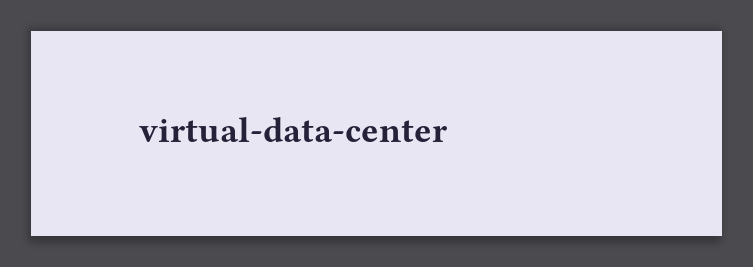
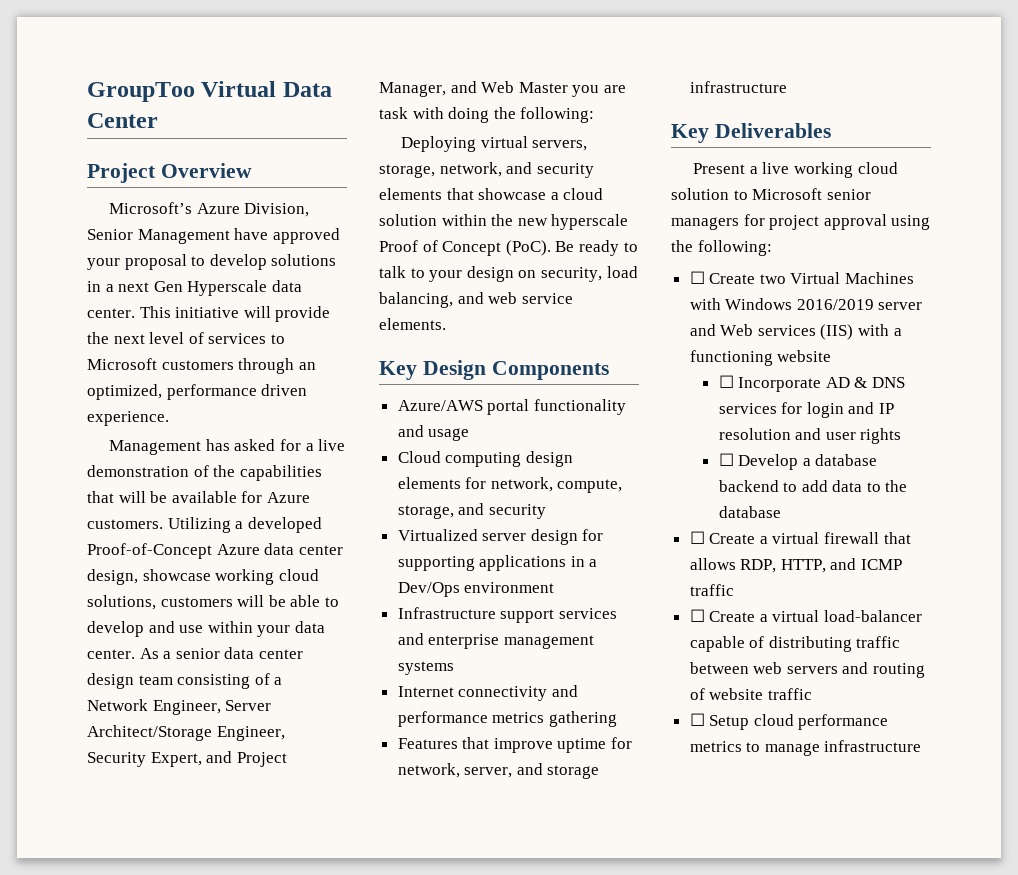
[139,117,447,142] virtual-data-center -> [87,81,332,102] [87,113,158,128] [87,163,252,183] [109,202,310,217] [87,228,340,244] [87,254,337,270] [87,280,302,296] [87,306,331,322] [87,332,285,344] [87,358,316,374] [87,384,308,400] [87,411,169,426] [109,439,346,455] [87,465,322,481] [87,491,310,503] [87,517,322,533] [87,543,343,559] [87,569,319,585] [87,595,339,610] [87,621,325,637] [87,647,303,659] [87,673,283,689] [87,699,272,715] [87,725,285,741] [87,751,287,767] [379,81,626,97] [379,107,595,123] [401,136,588,152] [379,162,594,178] [379,188,604,200] [379,214,629,230] [379,240,638,256] [379,266,638,282] [379,292,573,308] [379,318,446,330] [379,360,609,380] [397,399,626,415] [397,425,470,441] [397,451,573,467] [397,477,623,493] [397,503,546,519] [397,529,604,545] [397,555,598,571] [397,582,555,597] [397,607,617,623] [397,633,594,649] [397,661,454,675] [397,685,578,701] [397,711,617,727] [397,737,633,753] [397,763,600,779] [689,81,787,93] [671,123,831,143] [693,162,898,178] [671,188,871,200] [671,214,931,230] [671,240,772,256] [689,271,915,284] [689,298,923,310] [689,324,902,340] [689,350,832,366] [718,375,905,392] [718,402,894,418] [718,428,902,444] [718,453,878,470] [718,480,908,492] [718,506,781,518] [689,531,911,544] [689,558,903,573] [689,584,734,596] [689,609,923,622] [689,636,901,652] [689,662,926,678] [689,688,812,700] [689,713,889,730] [689,740,922,756] GroupToo Virtual Data Center // Project Overview // Microsoft’s Azure Division, Senior Management have approved your proposal to develop solutions in a next Gen Hyperscale data center. This initiative will provide the next level of services to Microsoft customers through an optimized, performance driven experience. // Management has asked for a live demonstration of the capabilities that will be available for Azure customers. Utilizing a developed Proof-of-Concept Azure data center design, showcase working cloud solutions, customers will be able to develop and use within your data center. As a senior data center design team consisting of a Network Engineer, Server Architect/Storage Engineer, Security Expert, and Project Manager, and Web Master you are task with doing the following: // Deploying virtual servers, storage, network, and security elements that showcase a cloud solution within the new hyperscale Proof of Concept (PoC). Be ready to talk to your design on security, load balancing, and web service elements. // Key Design Components // Azure/AWS portal functionality and usage // Cloud computing design elements for network, compute, storage, and security // Virtualized server design for supporting applications in a Dev/Ops environment // Infrastructure support services and enterprise management systems // Internet connectivity and performance metrics gathering // Features that improve uptime for network, server, and storage infrastructure // Key Deliverables // Present a live working cloud solution to Microsoft senior managers for project approval using the following: // ☐ Create two Virtual Machines with Windows 2016/2019 server and Web services (IIS) with a functioning website // ☐ Incorporate AD & DNS services for login and IP resolution and user rights // ☐ Develop a database backend to add data to the database // ☐ Create a virtual firewall that allows RDP, HTTP, and ICMP traffic // ☐ Create a virtual load-balancer capable of distributing traffic between web servers and routing of website traffic // ☐ Setup cloud performance metrics to manage infrastructure

